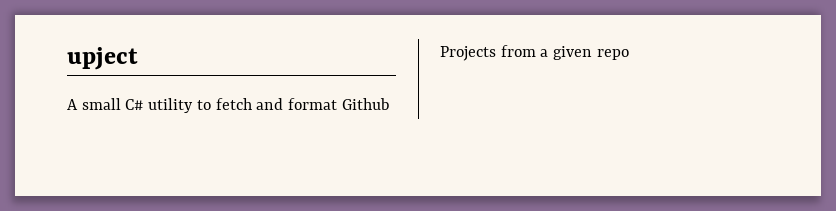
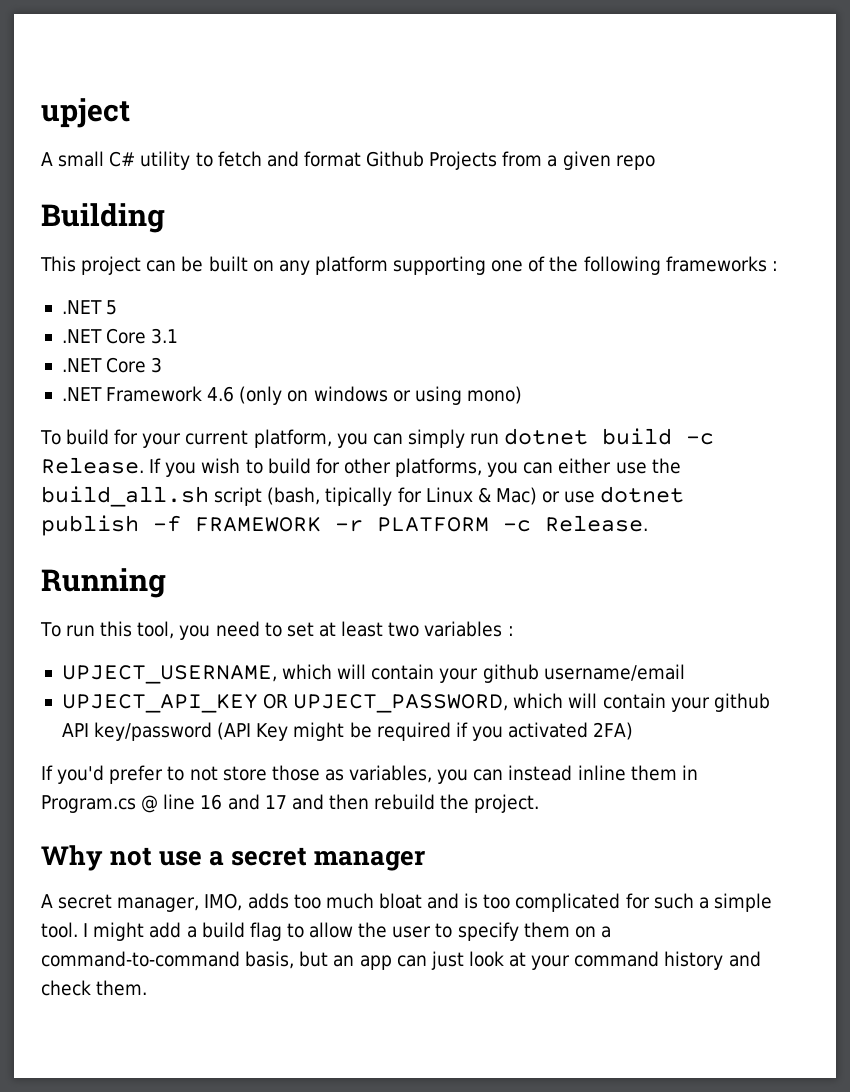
(629, 54) none -> [41,203,165,233] [40,256,778,275] [61,300,118,315] [61,328,179,344] [61,357,163,373] [61,386,522,405] [40,428,715,448] [41,457,681,477] [41,486,685,507] [41,515,648,536] [41,568,166,598] [40,621,514,640] [61,664,685,684] [61,693,770,713] [61,722,634,741] [41,765,698,784] [41,794,540,813] [41,845,426,871] [41,893,772,912] [41,922,611,941] [41,951,761,970] [41,980,148,996] // Building // This project can be built on any platform supporting one of the following frameworks : // .NET 5 // .NET Core 3.1 // .NET Core 3 // .NET Framework 4.6 (only on windows or using mono) // To build for your current platform, you can simply run dotnet build -c Release. If you wish to build for other platforms, you can either use the build_all.sh script (bash, tipically for Linux & Mac) or use dotnet publish -f FRAMEWORK -r PLATFORM -c Release. // Running // To run this tool, you need to set at least two variables : // UPJECT_USERNAME, which will contain your github username/email // UPJECT_API_KEY OR UPJECT_PASSWORD, which will contain your github API key/password (API Key might be required if you activated 2FA) // If you'd prefer to not store those as variables, you can instead inline them in Program.cs @ line 16 and 17 and then rebuild the project. // Why not use a secret manager // A secret manager, IMO, adds too much bloat and is too complicated for such a simple tool. I might add a build flag to allow the user to specify them on a command-to-command basis, but an app can just look at your command history and check them.

